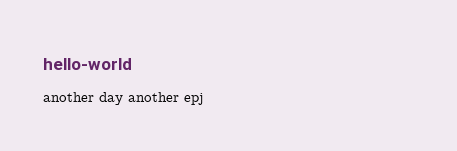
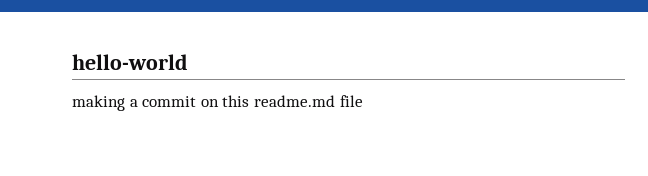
[43,92,204,105] another day another epj -> [72,95,363,111] making a commit on this readme.md file

